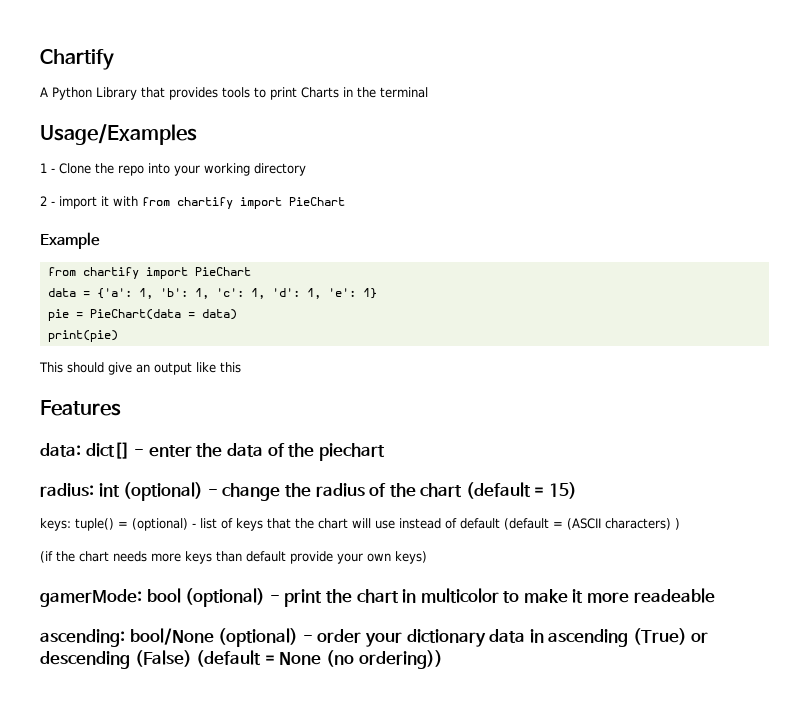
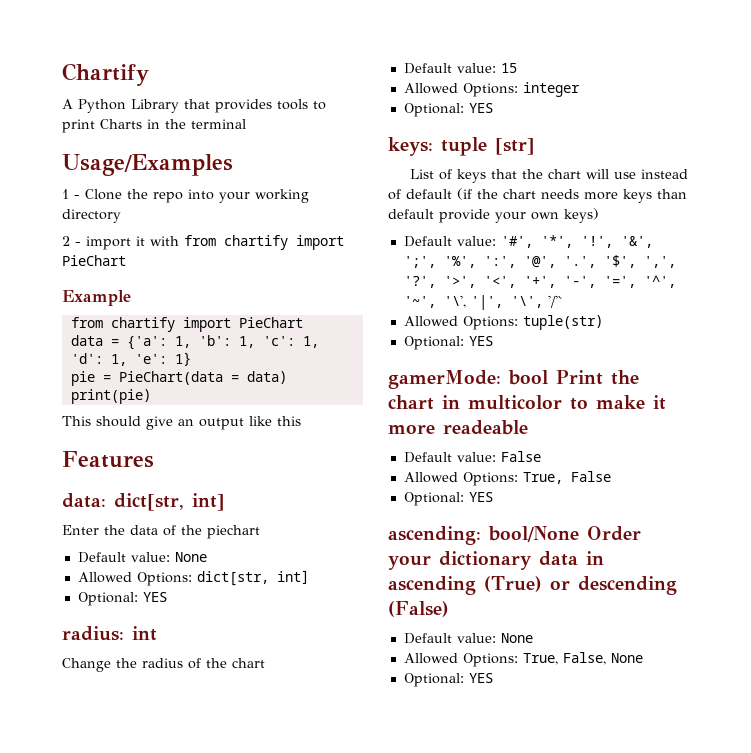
[85,442,192,459] dict[] - enter -> [114,493,225,511] [62,525,99,535] dict[str, int] // Enter
(385, 452) none -> [77,552,207,563] [77,570,309,586] [77,592,167,606] // Default value: None // Allowed Options: dict[str, int] // Optional: YES
[123,482,281,501] (optional) - change -> [62,658,111,672] // Change
[465,482,578,499] [40,518,217,531] (default = 15) // keys: tuple() = (optional) - list -> [403,63,517,74] [403,82,580,97] [403,103,493,117] [388,137,535,156] [409,169,434,179] // Default value: 15 // Allowed Options: integer // Optional: YES // keys: tuple [str] // List
[504,518,680,530] (default = (ASCII characters) ) // -> (452, 194) none
(427, 557) none -> [403,235,653,248] [403,255,676,268] [403,275,676,288] [403,295,563,310] [403,315,603,330] [403,336,493,350] // Default value: '#', '*', '!', '&', ';', '%', ':', '@', '.', '$', ',', '?', '>', '<', '+', '-', '=', '^', '~', '\', '|', '\', '/'` // Allowed Options: tuple(str) // Optional: YES
[185,588,323,607] (optional) - print -> [556,370,603,385] Print
(715, 595) none -> [403,451,541,463] [403,471,611,486] [403,492,493,506] // Default value: False // Allowed Options: True, False // Optional: YES
[218,628,362,647] (optional) - order -> [587,526,641,541] Order
[196,650,443,669] (default = None (no ordering)) -> [403,633,533,644] [403,652,643,667] [403,673,493,687] // Default value: None // Allowed Options: True, False, None // Optional: YES

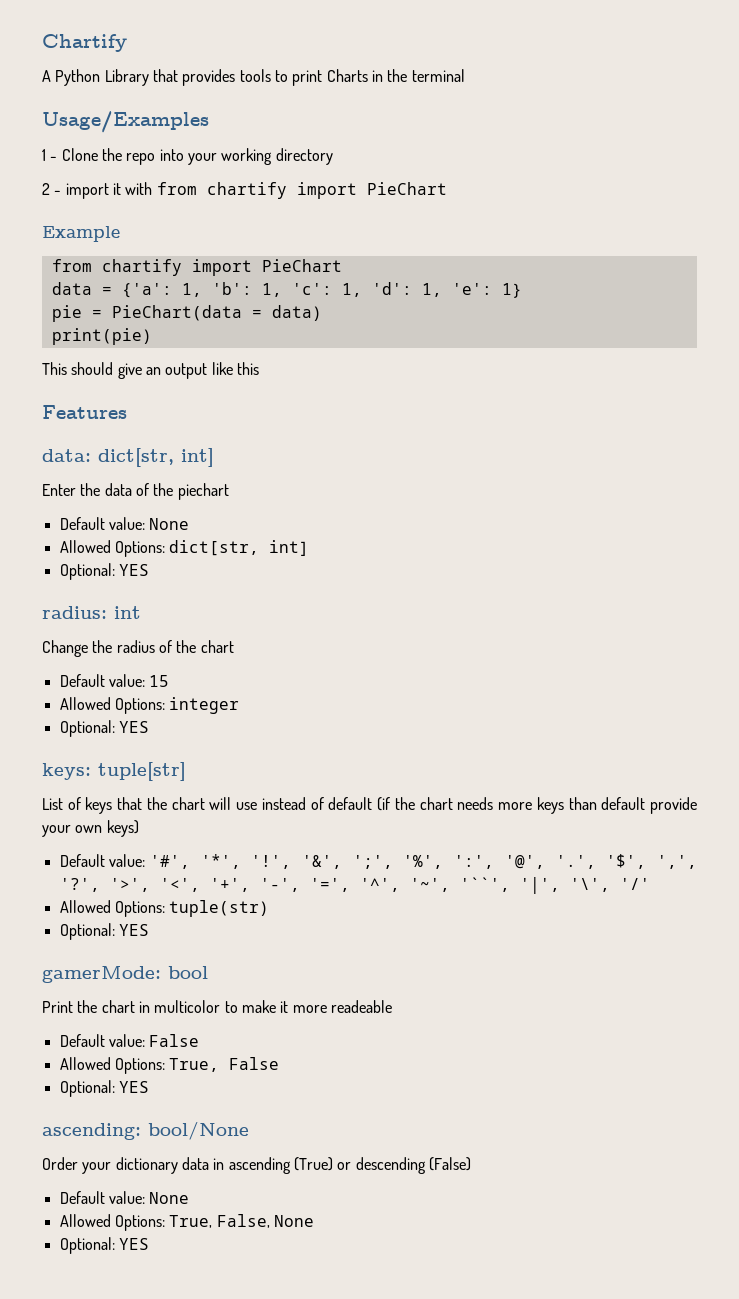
[441,137,535,156] tuple [str] -> [98,762,186,781] tuple[str]
[443,295,466,308] '\', -> [459,877,510,892] '``',
[547,295,563,308] '/'` -> [619,878,650,890] '/'
(548, 377) none -> (208, 972) //
(579, 534) none -> (249, 1130) //

